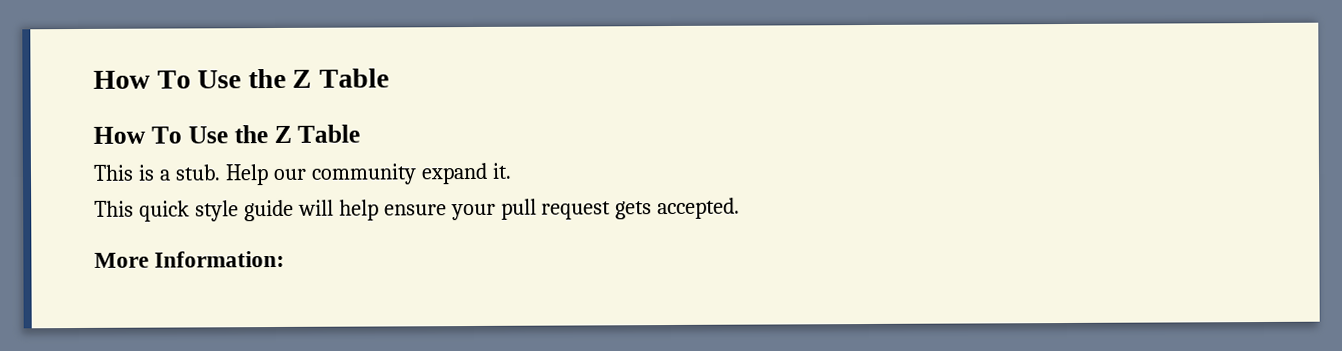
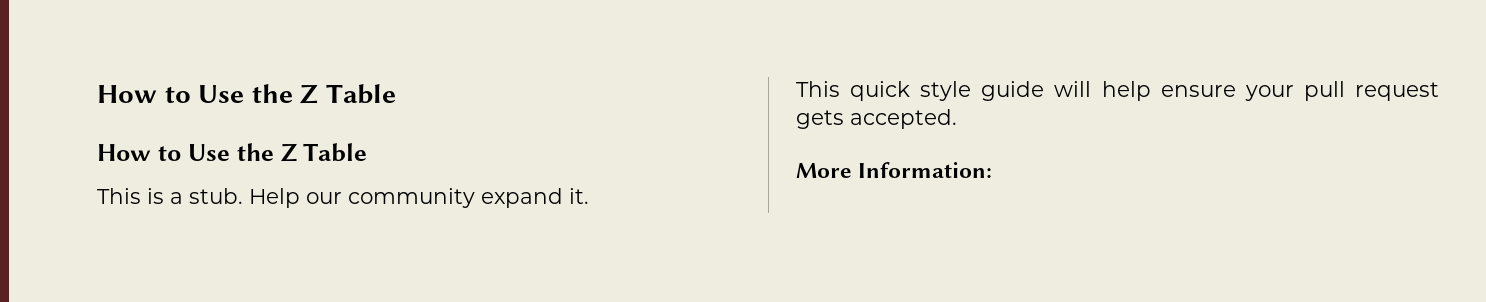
[93,70,191,89] How To -> [97,85,191,103] How to
[150,126,182,144] To -> [157,146,181,161] to

